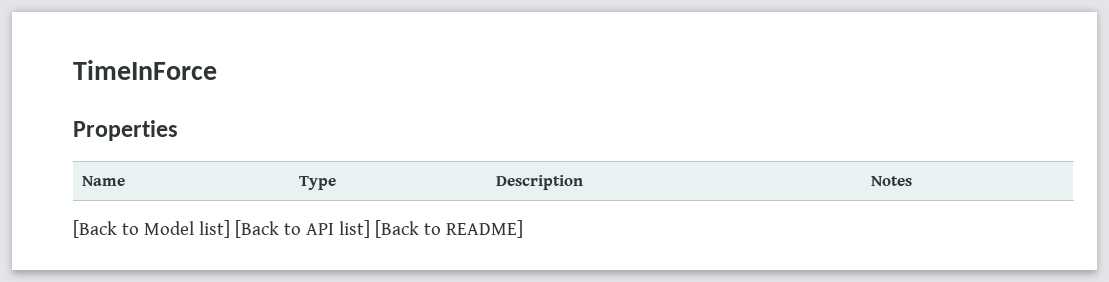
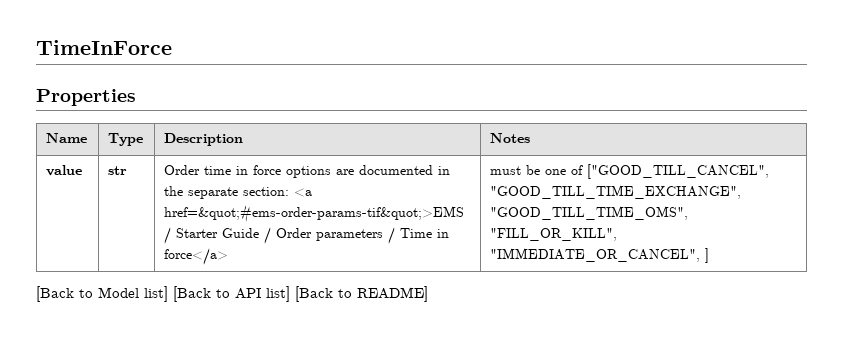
(912, 181) none -> [46,165,83,176] [108,166,128,175] [164,165,451,178] [164,186,313,199] [164,205,465,223] [164,227,450,244] [164,248,229,265] [490,164,770,179] [490,185,742,199] [490,206,689,220] [490,228,618,241] [490,248,710,263] // value | str | Order time in force options are documented in the separate section: <a href=&quot;#ems-order-params-tif&quot;>EMS / Starter Guide / Order parameters / Time in force</a> | must be one of ["GOOD_TILL_CANCEL", "GOOD_TILL_TIME_EXCHANGE", "GOOD_TILL_TIME_OMS", "FILL_OR_KILL", "IMMEDIATE_OR_CANCEL", ]

